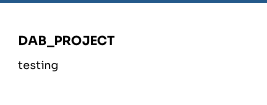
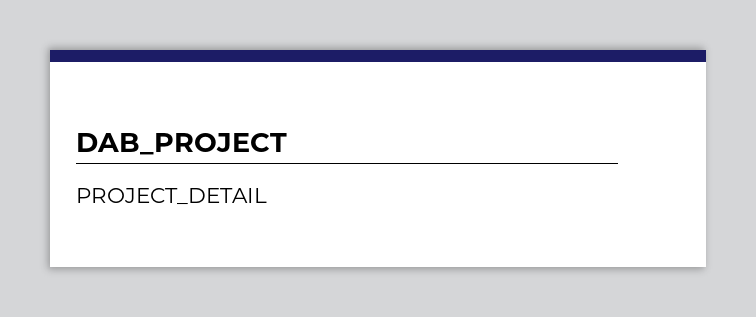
[18,60,58,72] testing -> [76,188,267,205] PROJECT_DETAIL

